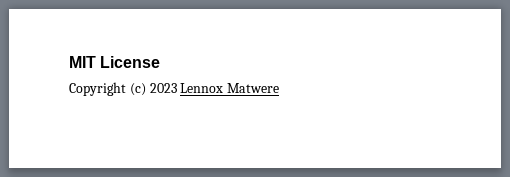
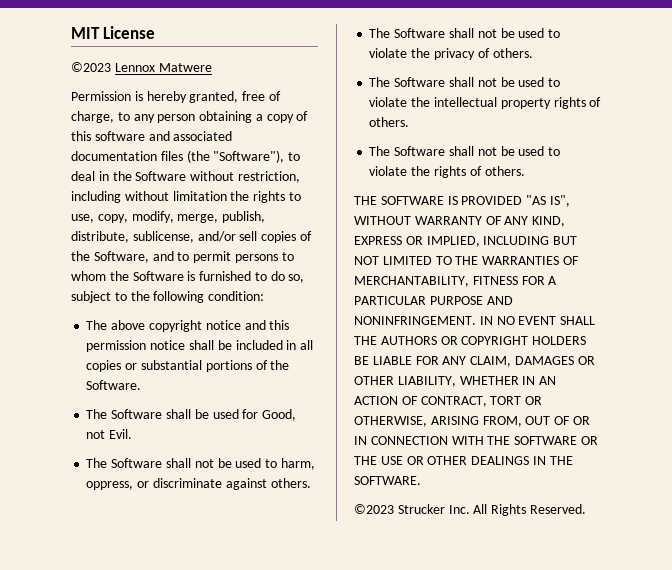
[69,82,177,96] Copyright (c) 2023 -> [71,62,111,72] ©2023
(280, 88) none -> [71,91,281,103] [71,111,309,123] [71,131,233,141] [71,150,301,163] [71,171,300,183] [71,191,301,203] [71,211,266,223] [71,231,312,243] [71,251,294,263] [71,271,305,283] [71,291,265,303] [86,320,290,332] [86,340,314,352] [86,360,290,372] [86,380,142,390] [86,409,297,421] [86,429,133,439] [86,458,315,470] [86,478,311,490] [369,28,561,38] [369,48,533,60] [369,77,561,87] [369,97,602,109] [369,117,410,127] [369,146,561,156] [369,166,525,178] [354,195,570,207] [354,216,566,227] [354,236,578,247] [354,256,579,265] [354,276,558,287] [354,296,513,305] [354,316,596,325] [354,336,587,345] [354,356,595,367] [354,376,557,387] [354,396,543,407] [354,416,590,427] [354,436,598,445] [354,456,573,465] [354,476,421,485] [354,504,586,516] // Permission is hereby granted, free of charge, to any person obtaining a copy of this software and associated documentation files (the "Software"), to deal in the Software without restriction, including without limitation the rights to use, copy, modify, merge, publish, distribute, sublicense, and/or sell copies of the Software, and to permit persons to whom the Software is furnished to do so, subject to the following condition: // The above copyright notice and this permission notice shall be included in all copies or substantial portions of the Software. // The Software shall be used for Good, not Evil. // The Software shall not be used to harm, oppress, or discriminate against others. // The Software shall not be used to violate the privacy of others. // The Software shall not be used to violate the intellectual property rights of others. // The Software shall not be used to violate the rights of others. // THE SOFTWARE IS PROVIDED "AS IS", WITHOUT WARRANTY OF ANY KIND, EXPRESS OR IMPLIED, INCLUDING BUT NOT LIMITED TO THE WARRANTIES OF MERCHANTABILITY, FITNESS FOR A PARTICULAR PURPOSE AND NONINFRINGEMENT. IN NO EVENT SHALL THE AUTHORS OR COPYRIGHT HOLDERS BE LIABLE FOR ANY CLAIM, DAMAGES OR OTHER LIABILITY, WHETHER IN AN ACTION OF CONTRACT, TORT OR OTHERWISE, ARISING FROM, OUT OF OR IN CONNECTION WITH THE SOFTWARE OR THE USE OR OTHER DEALINGS IN THE SOFTWARE. // ©2023 Strucker Inc. All Rights Reserved.

